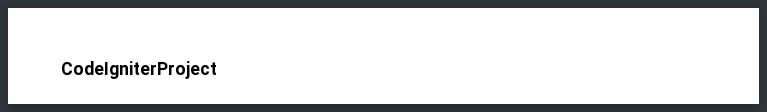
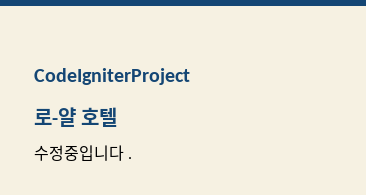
(217, 70) none -> [34,107,118,127] [34,145,133,161] // 로-얄 호텔 // 수정중입니다 .

